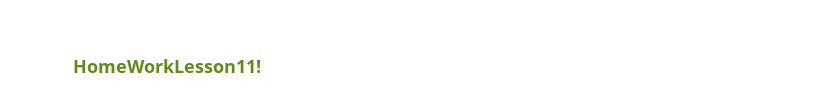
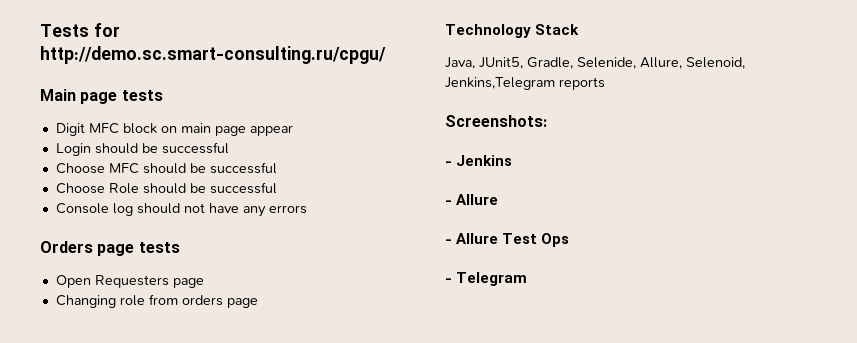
[73,59,261,73] HomeWorkLesson11! -> [40,23,120,37] [40,46,386,64] [40,89,163,104] [55,123,293,136] [55,142,229,156] [55,162,277,174] [55,182,277,194] [55,203,307,217] [40,241,180,256] [55,275,204,288] [55,294,258,308] [445,24,580,38] [445,57,745,69] [445,77,605,90] [445,115,547,127] [445,155,513,166] [445,194,499,205] [445,233,570,247] [445,272,528,286] Tests for http://demo.sc.smart-consulting.ru/cpgu/ // Main page tests // Digit MFC block on main page appear // Login should be successful // Choose MFC should be successful // Choose Role should be successful // Console log should not have any errors // Orders page tests // Open Requesters page // Changing role from orders page // Technology Stack // Java, JUnit5, Gradle, Selenide, Allure, Selenoid, Jenkins,Telegram reports // Screenshots: // - Jenkins // - Allure // - Allure Test Ops // - Telegram

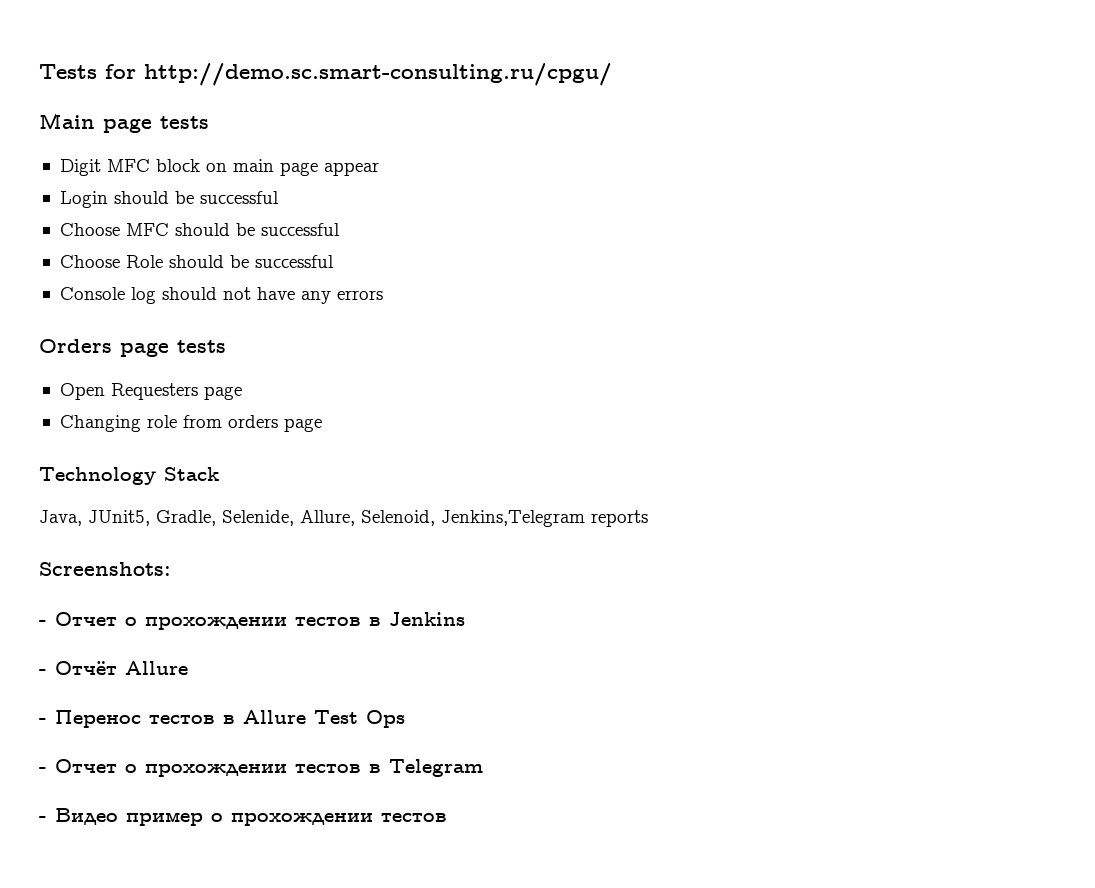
(452, 163) none -> [55,612,381,630] Отчет о прохождении тестов в
(452, 202) none -> [55,661,117,675] Отчёт
(452, 241) none -> [55,710,235,728] Перенос тестов в
[456,272,528,286] Telegram -> [55,759,483,777] [39,808,447,826] Отчет о прохождении тестов в Telegram // - Видео пример о прохождении тестов

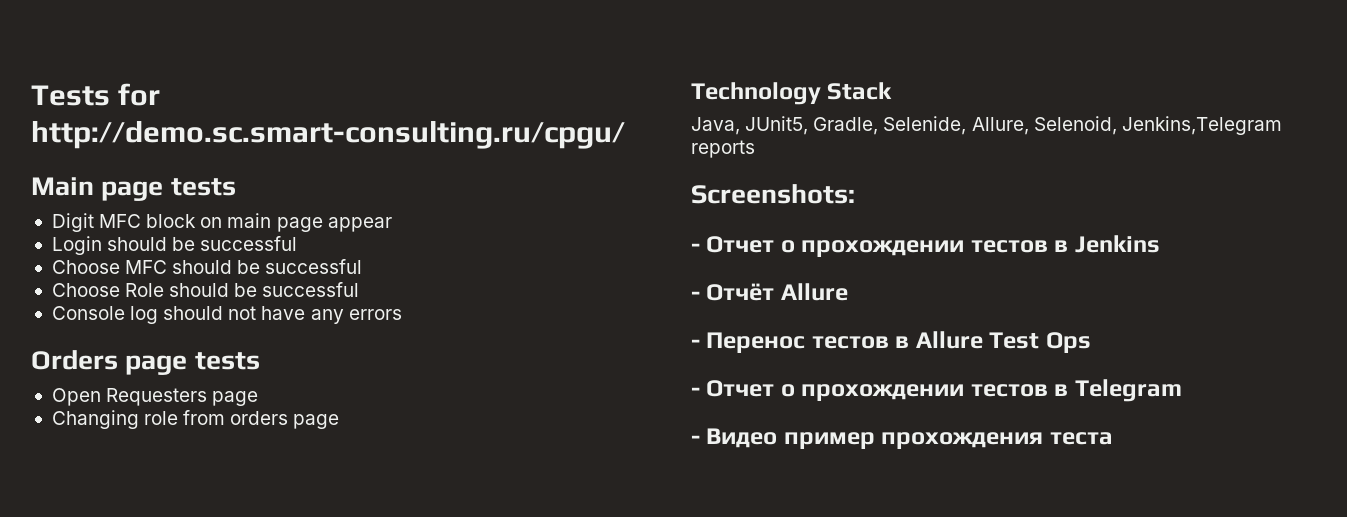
[211,813,447,826] о прохождении тестов -> [881,432,1113,449] прохождения теста

